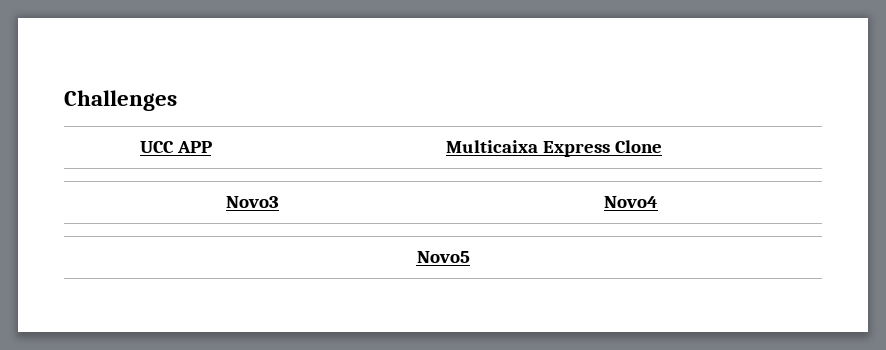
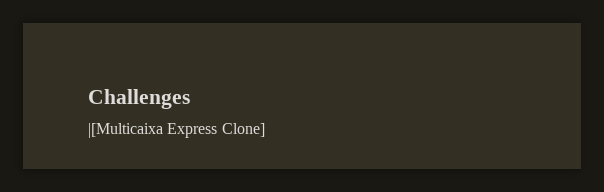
[139,141,212,153] [446,140,662,157] [226,196,279,208] [604,196,658,208] [416,251,470,263] // UCC APP | Multicaixa Express Clone // Novo3 | Novo4 // Novo5 -> [88,123,265,138] // |[Multicaixa Express Clone]

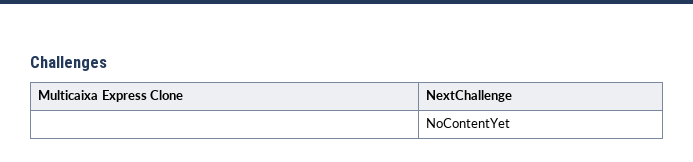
[88,123,265,138] // |[Multicaixa Express Clone] -> [38,90,184,102] [426,90,513,102] [426,118,511,128] // Multicaixa Express Clone | NextChallenge // | NoContentYet

